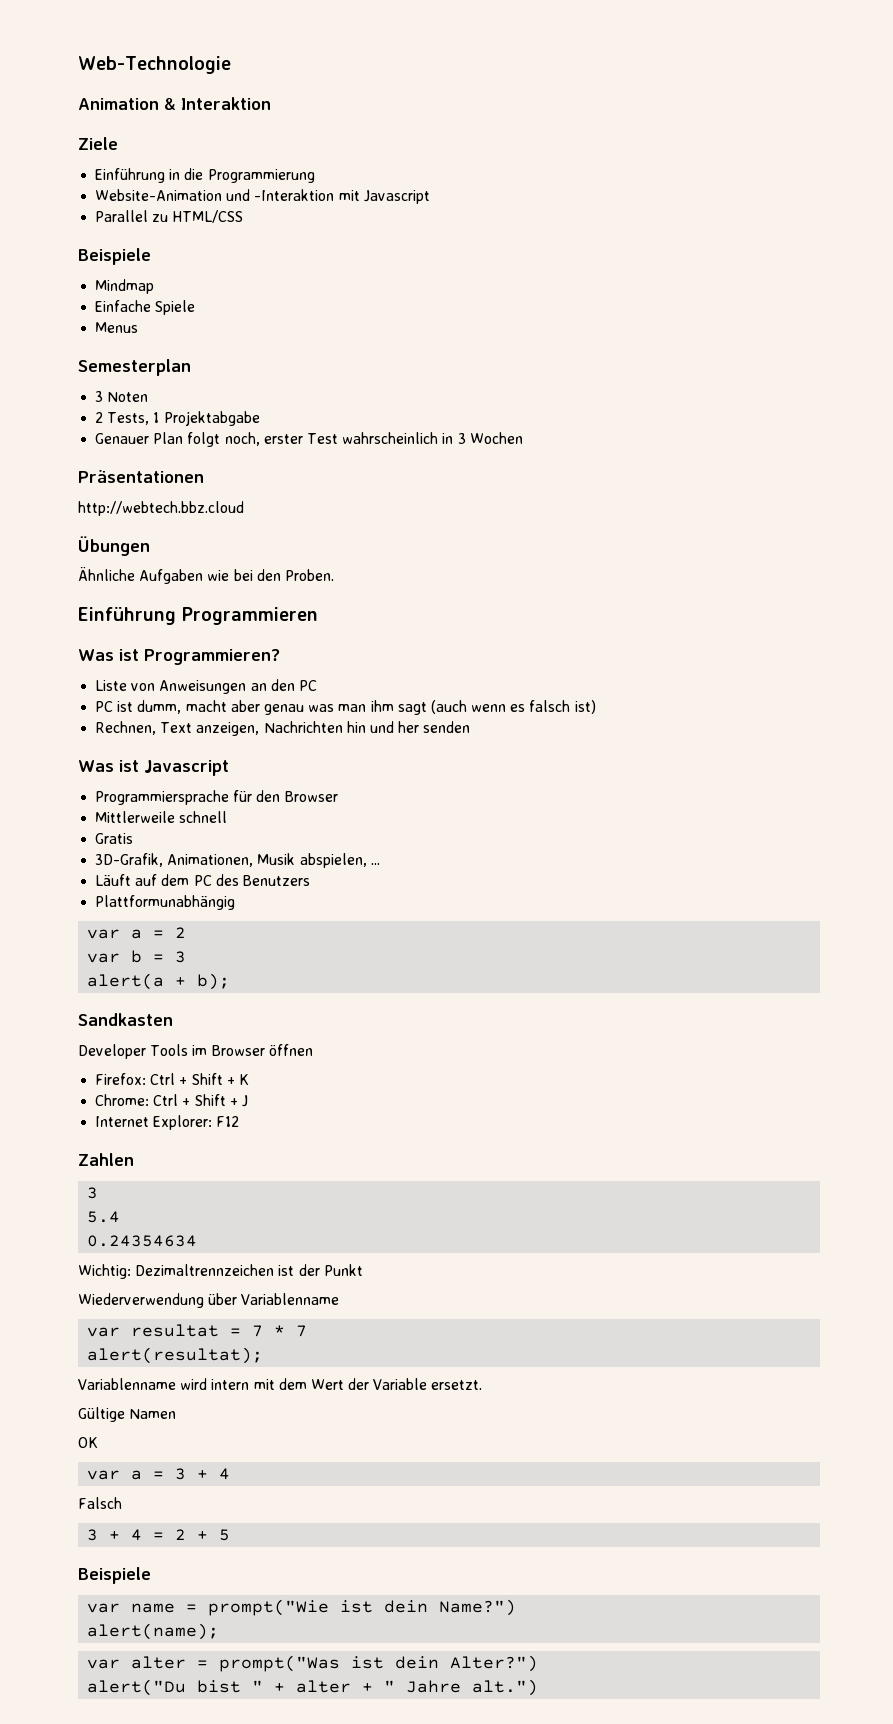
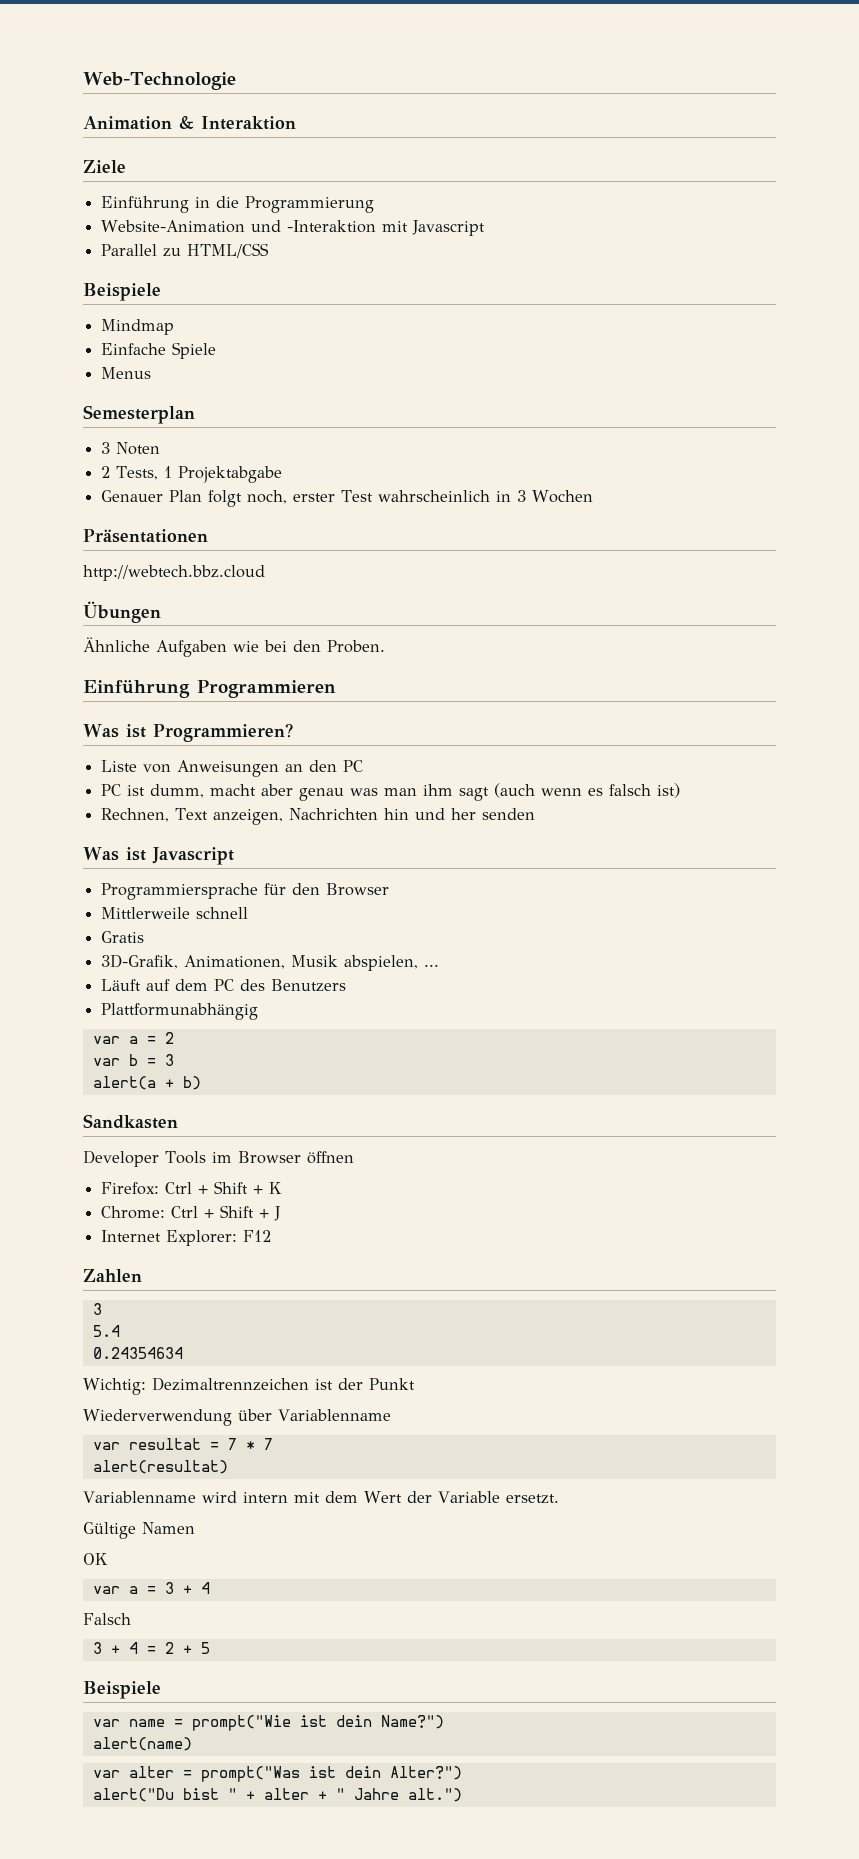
[197,973,231,990] b); -> [182,1076,201,1090] b)
[87,1347,264,1364] alert(resultat); -> [92,1460,228,1474] alert(resultat)
[87,1623,220,1640] alert(name); -> [92,1737,192,1751] alert(name)

